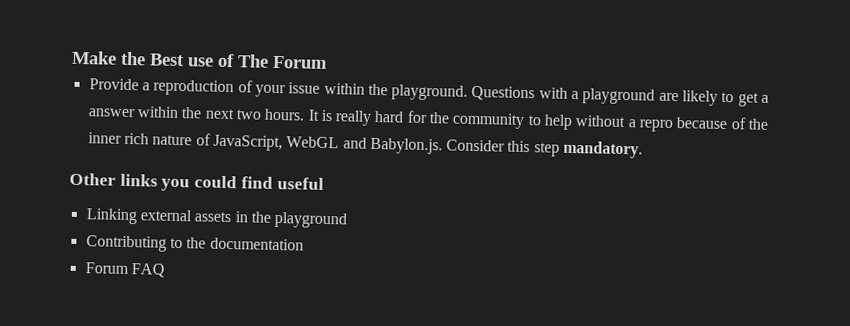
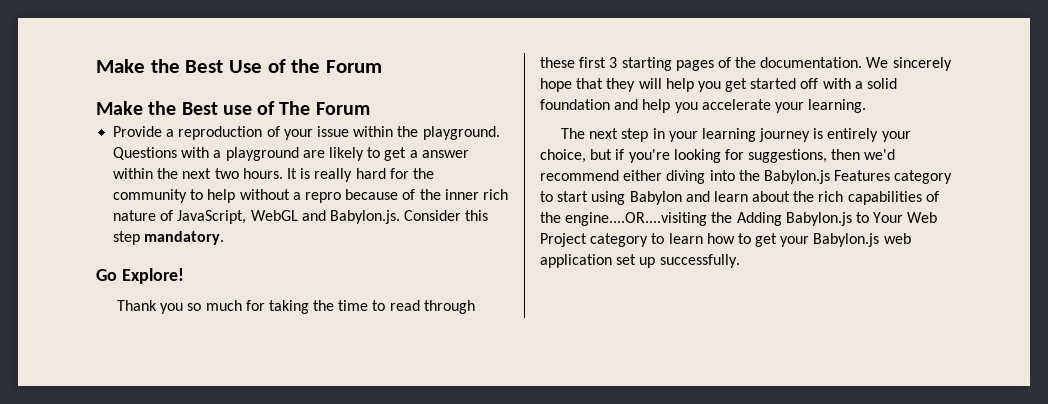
[71,50,185,67] Make the Best -> [96,59,383,73] [96,101,218,115] Make the Best Use of the Forum // Make the Best
[69,172,324,192] [85,208,348,229] [85,235,304,252] [84,262,165,278] Other links you could find useful // Linking external assets in the playground // Contributing to the documentation // Forum FAQ -> [96,268,184,284] [116,300,475,314] [540,57,952,71] [540,78,898,92] [540,99,867,113] [560,128,911,142] [540,149,896,163] [540,170,953,184] [540,191,939,205] [540,212,938,226] [540,233,911,247] [540,254,740,268] Go Explore! // Thank you so much for taking the time to read through these first 3 starting pages of the documentation. We sincerely hope that they will help you get started off with a solid foundation and help you accelerate your learning. // The next step in your learning journey is entirely your choice, but if you're looking for suggestions, then we'd recommend either diving into the Babylon.js Features category to start using Babylon and learn about the rich capabilities of the engine....OR....visiting the Adding Babylon.js to Your Web Project category to learn how to get your Babylon.js web application set up successfully.

